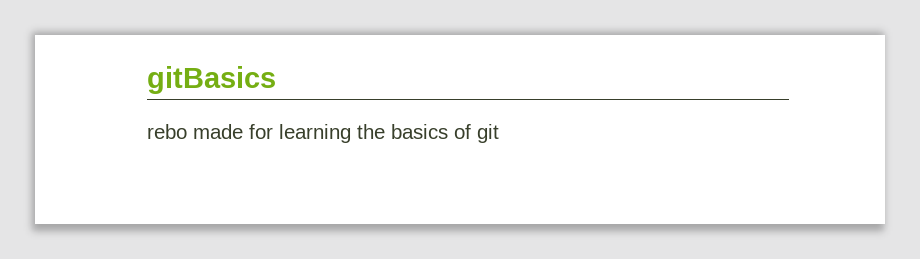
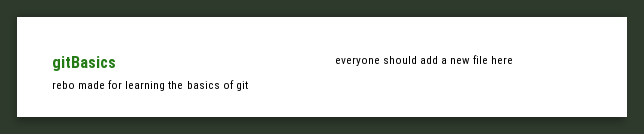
(499, 133) none -> [335,55,513,66] // everyone should add a new file here

